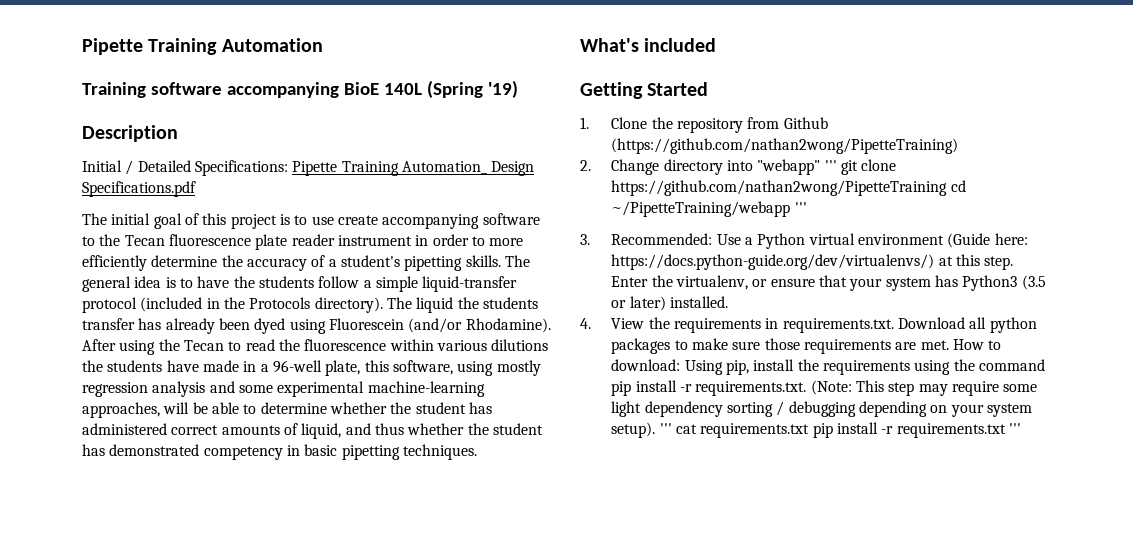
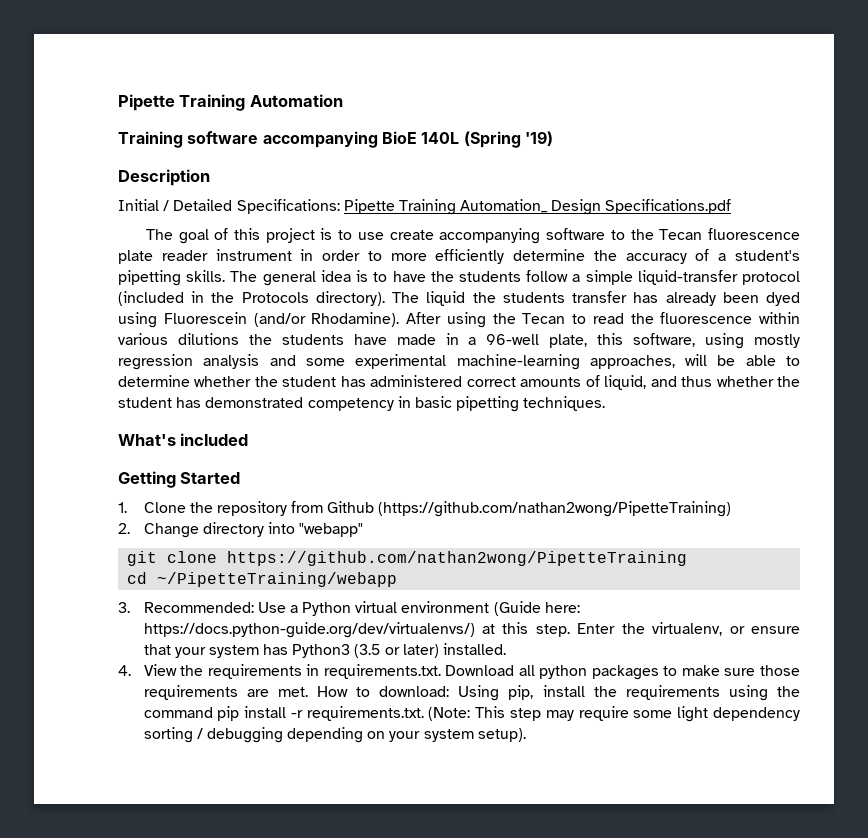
[111,213,151,225] initial -> (173, 234) none
[824,160,837,171] ''' -> (364, 530) //
(948, 188) none -> (688, 558) //
[794,202,807,213] ''' -> (398, 579) none
[659,422,1022,438] ''' cat requirements.txt pip install -r requirements.txt ''' -> (526, 735) none

